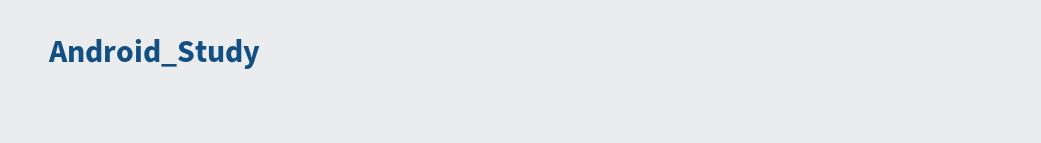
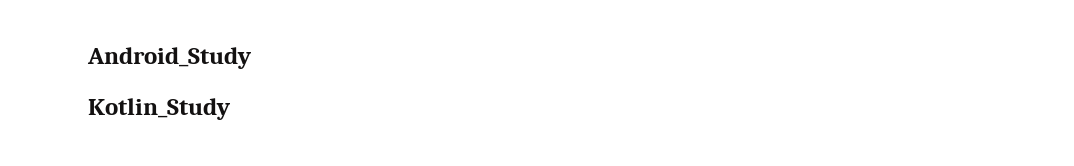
(260, 54) none -> [88,98,231,120] // Kotlin_Study

